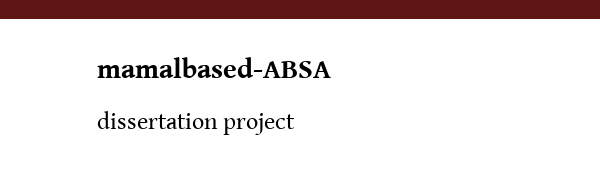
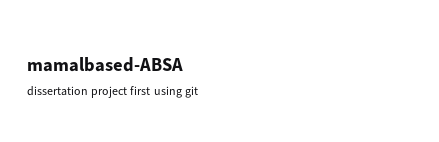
(296, 124) none -> [130,86,198,98] first using git

